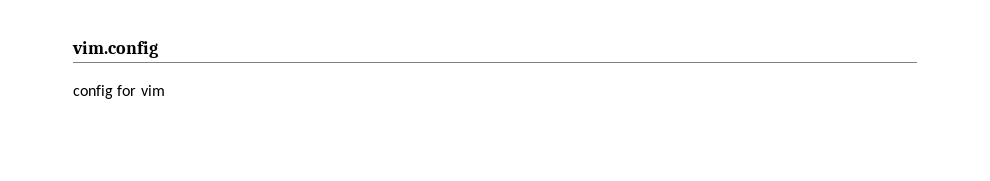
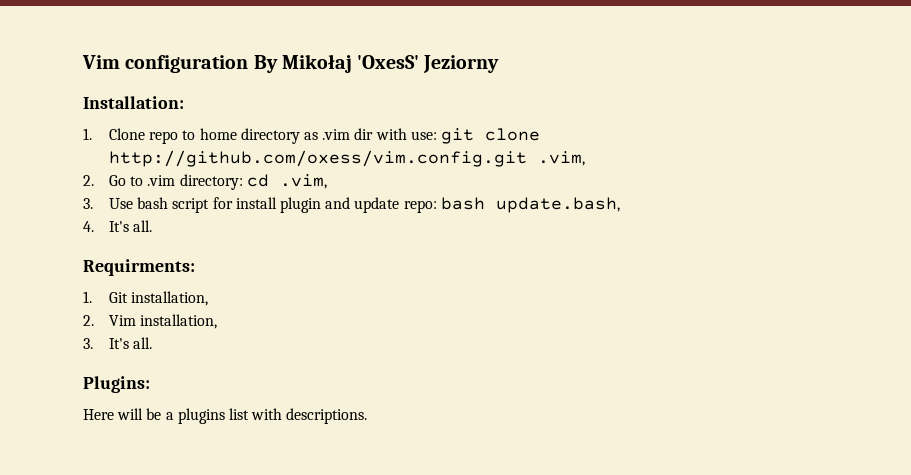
[72,41,158,58] [73,85,165,99] vim.config // config for vim -> [82,54,500,73] [83,96,184,109] [83,128,540,144] [109,150,586,167] [83,174,327,190] [83,197,620,213] [83,220,153,232] [83,259,195,276] [83,291,209,306] [83,314,218,329] [83,337,153,349] [83,376,150,393] [83,408,368,424] Vim configuration By Mikołaj 'OxesS' Jeziorny // Installation: // 1. Clone repo to home directory as .vim dir with use: git clone http://github.com/oxess/vim.config.git .vim, // 2. Go to .vim directory: cd .vim, // 3. Use bash script for install plugin and update repo: bash update.bash, // 4. It's all. // Requirments: // 1. Git installation, // 2. Vim installation, // 3. It's all. // Plugins: // Here will be a plugins list with descriptions.

